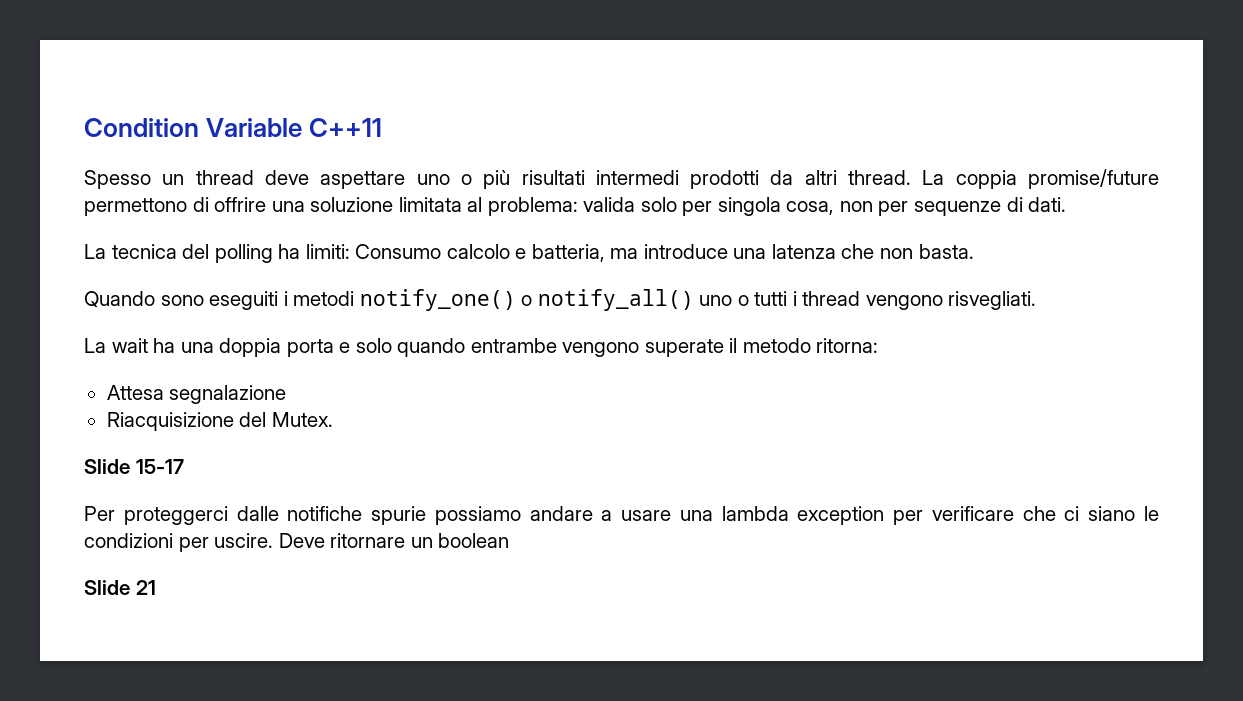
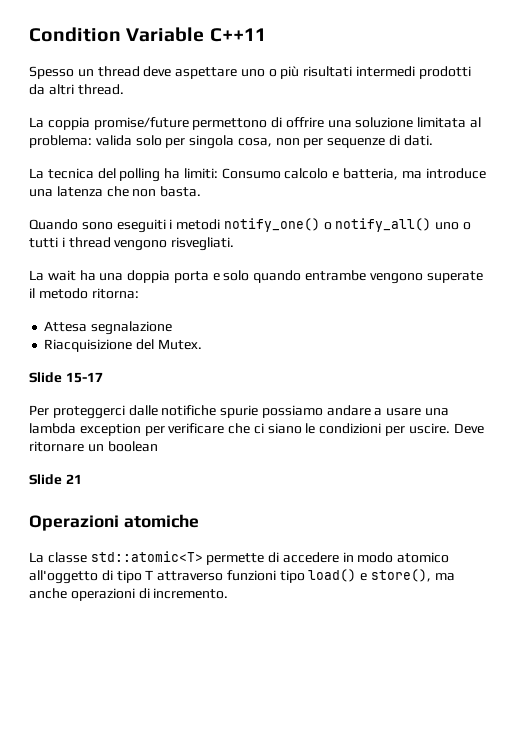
(912, 177) none -> (124, 89) //
(156, 587) none -> [29,514,199,531] [29,551,450,565] [29,569,455,584] [29,588,229,601] // Operazioni atomiche // La classe std::atomic<T> permette di accedere in modo atomico all'oggetto di tipo T attraverso funzioni tipo load() e store(), ma anche operazioni di incremento.

